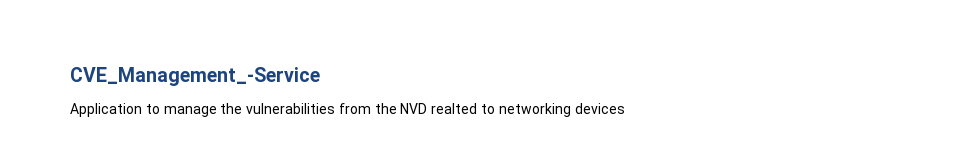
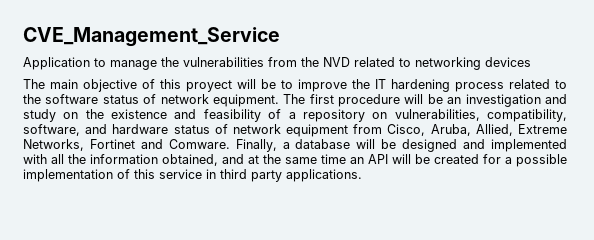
[70,67,320,86] CVE_Management_-Service -> [23,27,280,47] CVE_Management_Service
[431,103,478,114] realted -> [354,57,395,67] related
(625, 108) none -> [23,79,567,92] [23,94,567,107] [23,109,567,122] [23,124,567,137] [23,139,568,152] [23,154,567,167] [23,169,362,182] // The main objective of this proyect will be to improve the IT hardening process related to the software status of network equipment. The first procedure will be an investigation and study on the existence and feasibility of a repository on vulnerabilities, compatibility, software, and hardware status of network equipment from Cisco, Aruba, Allied, Extreme Networks, Fortinet and Comware. Finally, a database will be designed and implemented with all the information obtained, and at the same time an API will be created for a possible implementation of this service in third party applications.

